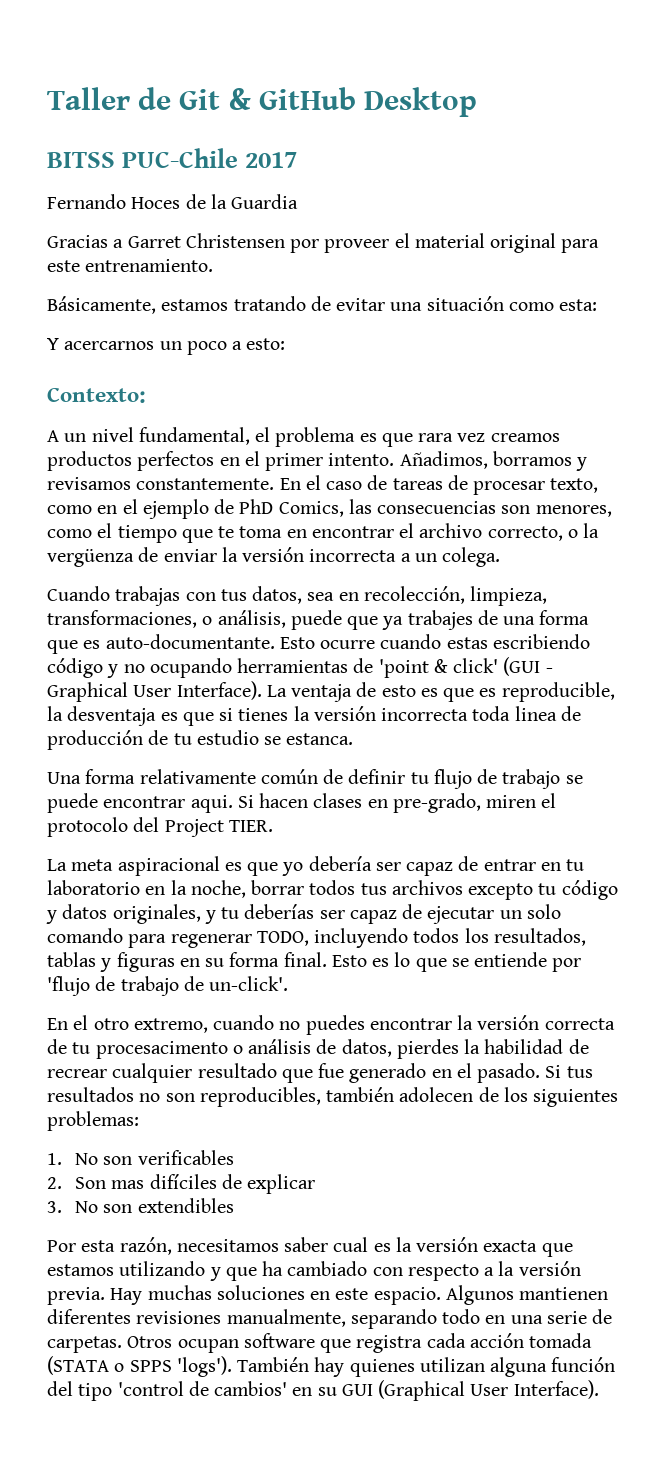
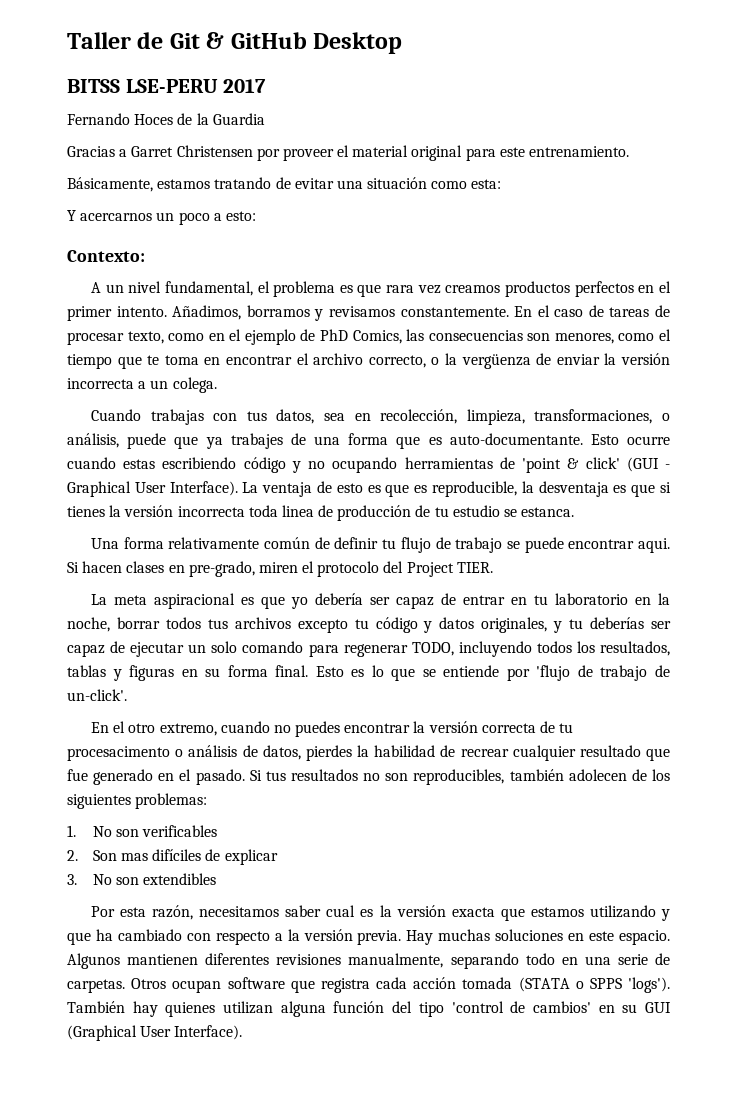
[122,148,239,168] PUC-Chile -> [125,79,218,93] LSE-PERU

